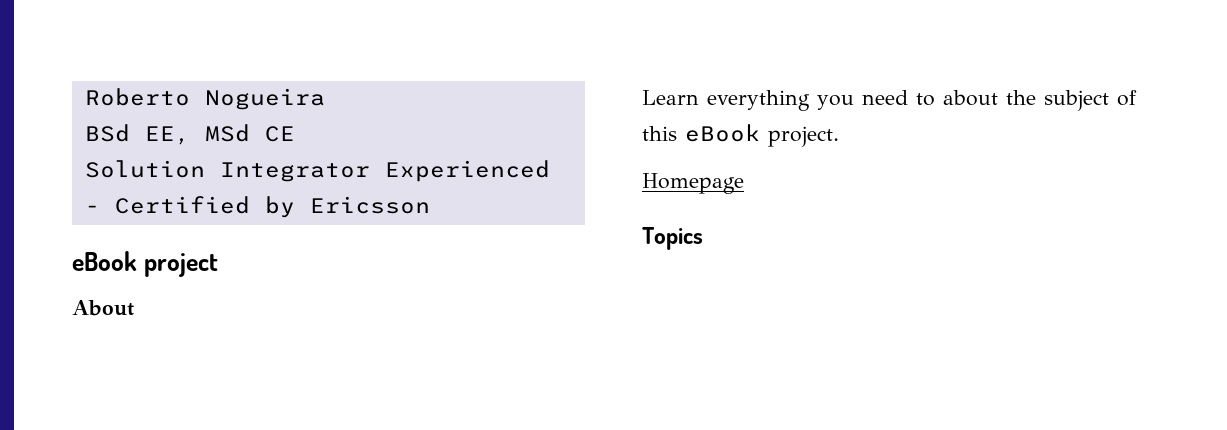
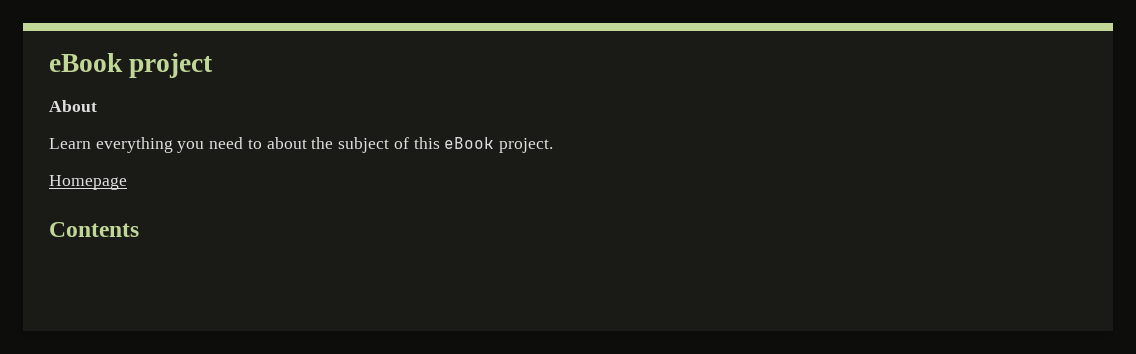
[84,88,325,110] [84,124,295,145] [84,160,550,182] [84,196,430,218] Roberto Nogueira // BSd EE, MSd CE // Solution Integrator Experienced - Certified by Ericsson // -> (49, 62) none
[642,227,703,250] Topics -> [49,222,139,237] Contents

